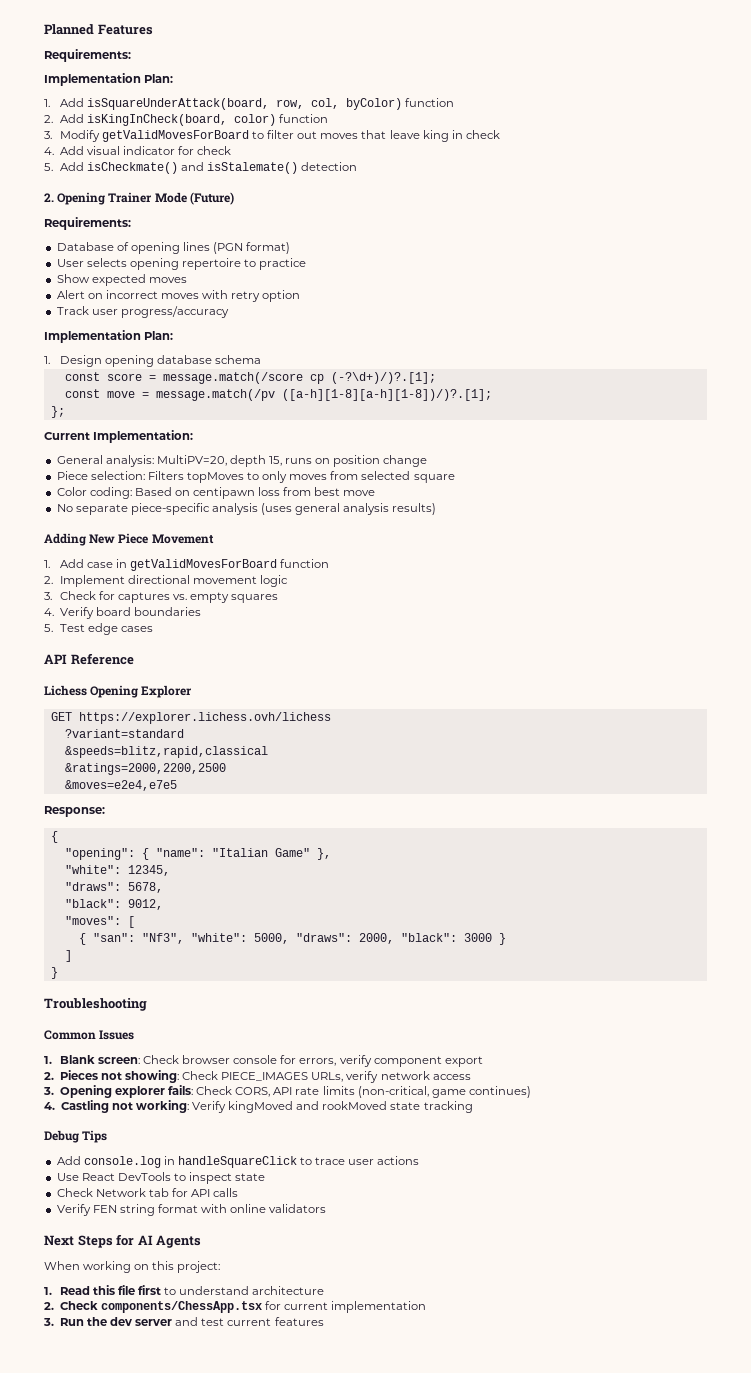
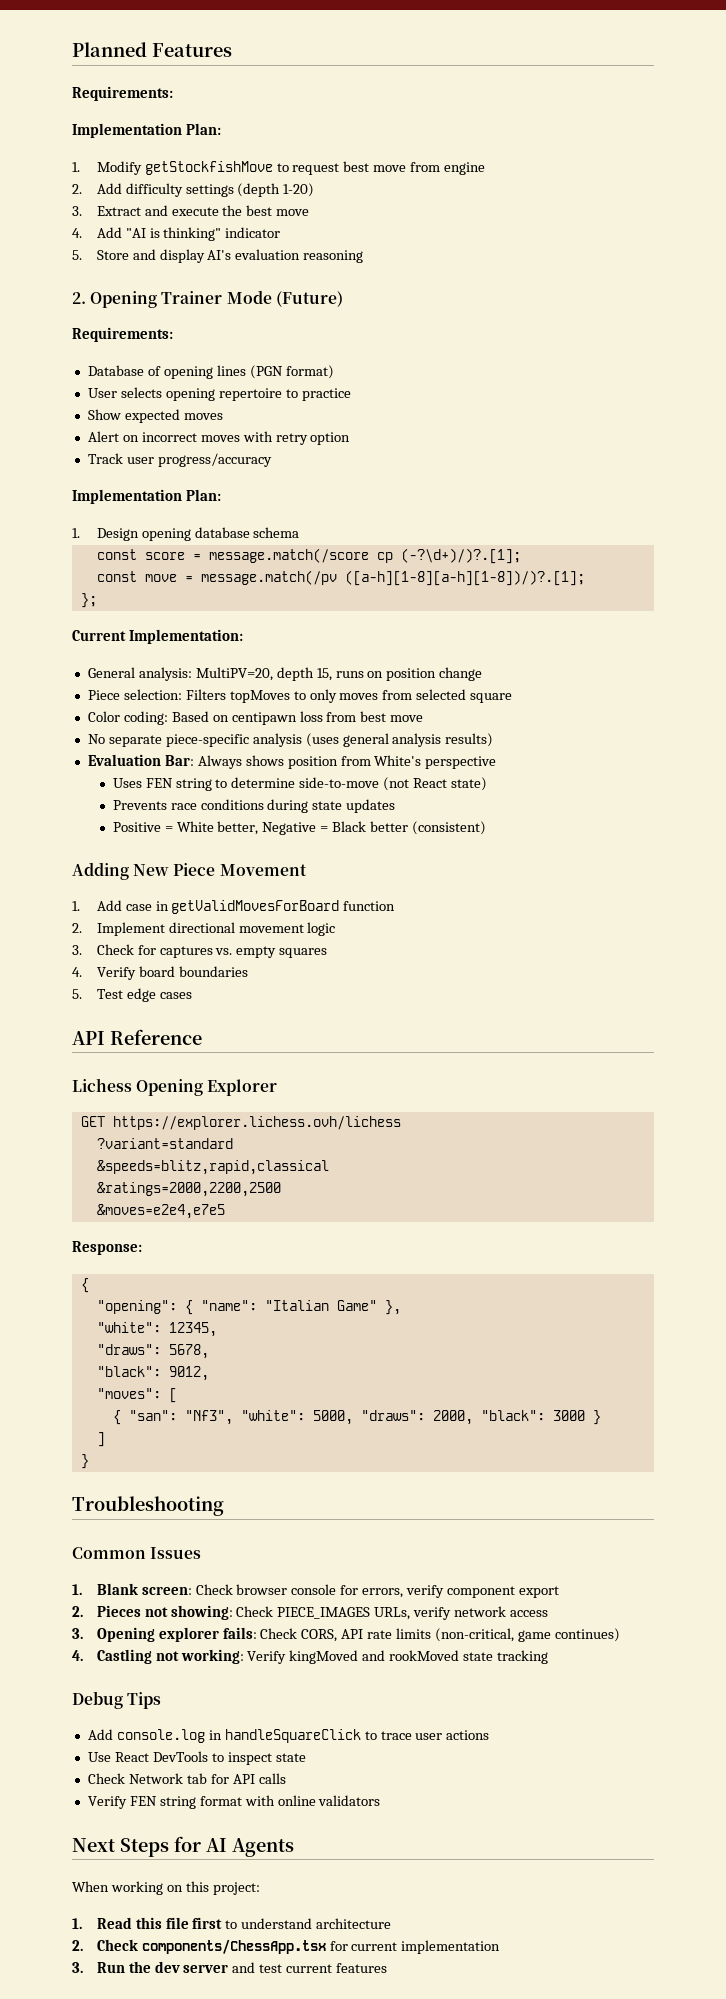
[59,98,455,110] [44,114,329,126] [44,130,500,142] Add isSquareUnderAttack(board, row, col, byColor) function // 2. Add isKingInCheck(board, color) function // 3. Modify getValidMovesForBoard to filter out moves that leave king in check -> [96,161,486,175] [72,183,315,197] [72,205,310,216] Modify getStockfishMove to request best move from engine // 2. Add difficulty settings (depth 1-20) // 3. Extract and execute the best move
[86,146,120,155] visual -> [125,227,222,241] "AI is thinking"
[178,146,232,155] [44,162,358,174] for check // 5. Add isCheckmate() and isStalemate() detection -> [72,249,364,263] // 5. Store and display AI's evaluation reasoning
(437, 509) none -> [87,754,497,769] [112,777,488,791] [112,799,396,813] [112,821,487,835] // Evaluation Bar: Always shows position from White's perspective // Uses FEN string to determine side-to-move (not React state) // Prevents race conditions during state updates // Positive = White better, Negative = Black better (consistent)

